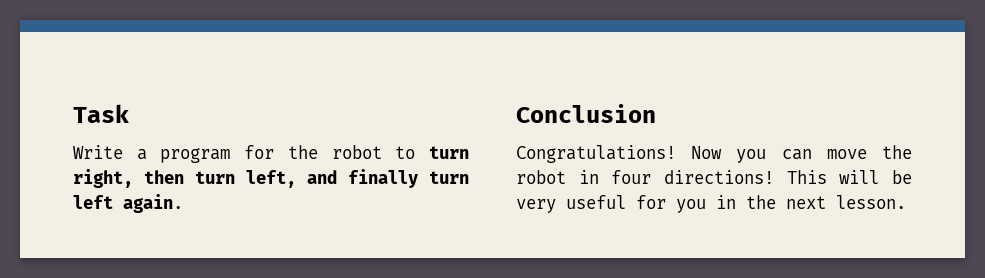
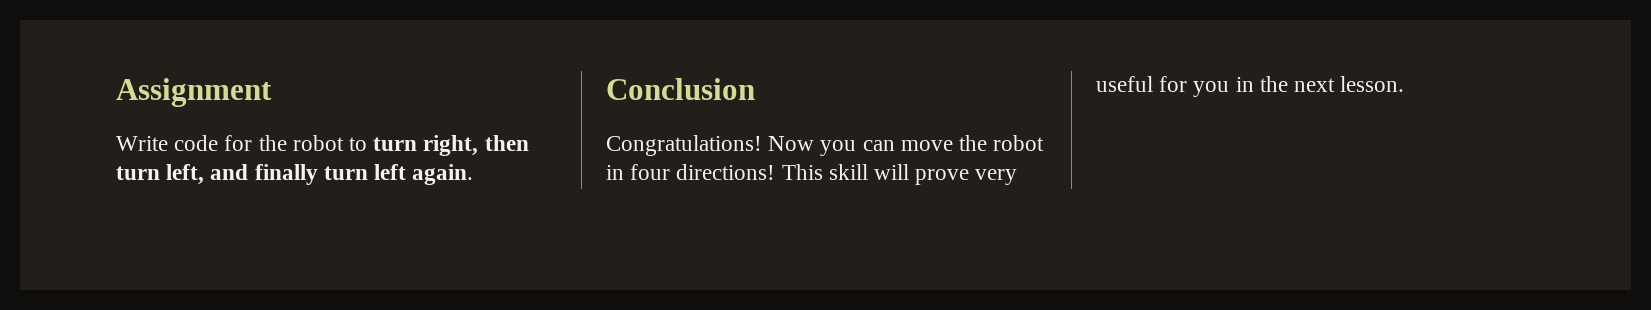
[73,104,129,123] Task -> [116,78,272,107] Assignment
[136,148,231,163] a program -> [174,135,219,151] code
[839,170,912,184] will be -> [828,164,970,185] skill will prove

